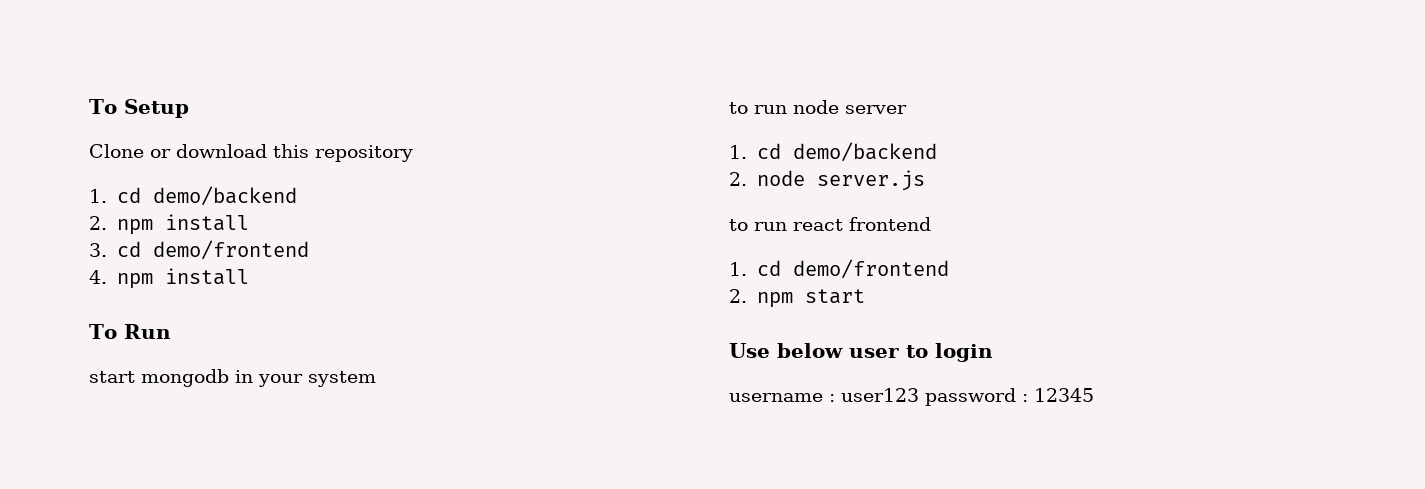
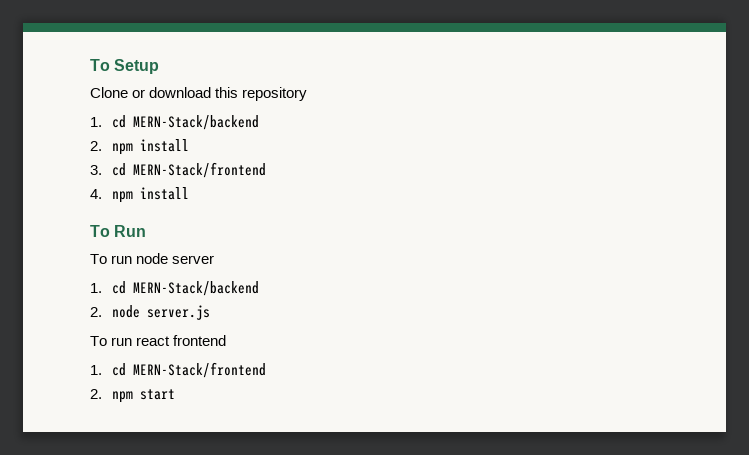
[152,186,297,206] demo/backend -> [133,115,260,130] MERN-Stack/backend
[152,240,309,260] demo/frontend -> [133,162,267,178] MERN-Stack/frontend
[89,369,376,387] [729,102,748,114] start mongodb in your system // to -> [90,254,107,264] To
[792,142,937,162] demo/backend -> [133,281,260,296] MERN-Stack/backend
[729,219,748,231] to -> [90,336,107,346] To
[792,259,949,279] demo/frontend -> [133,362,267,378] MERN-Stack/frontend
[729,343,993,362] [729,388,1094,406] // Use below user to login // username : user123 password : 12345 -> (176, 394) none

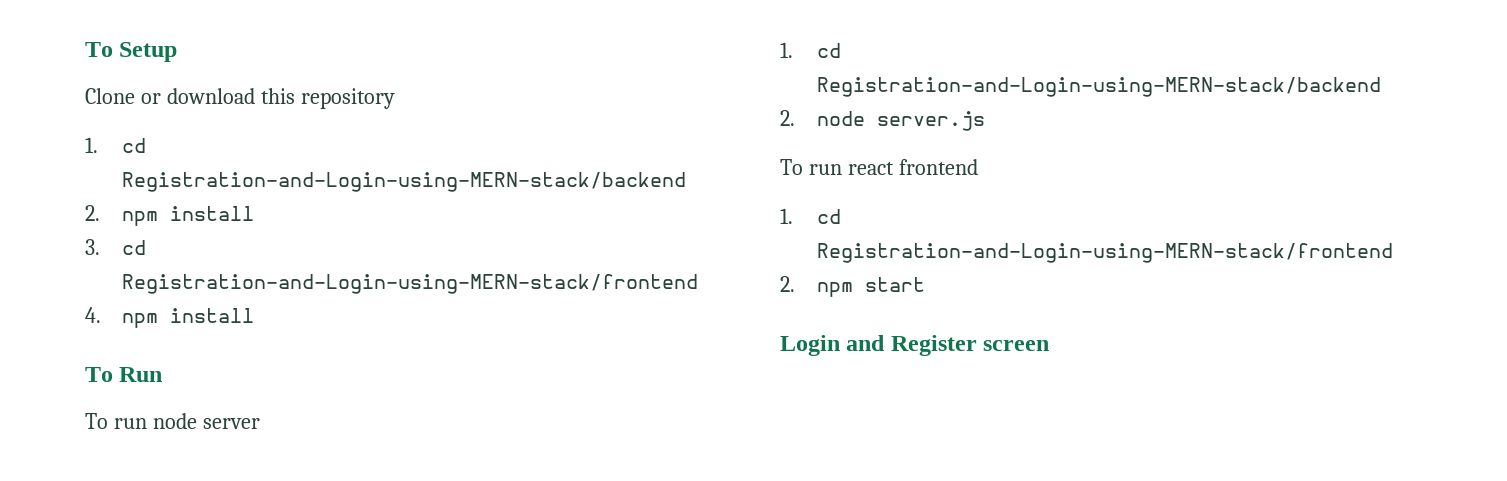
[133,115,260,130] MERN-Stack/backend -> [122,172,687,192] Registration-and-Login-using-MERN-stack/backend
[133,162,267,178] MERN-Stack/frontend -> [122,274,699,294] Registration-and-Login-using-MERN-stack/frontend
[133,281,260,296] MERN-Stack/backend -> [817,77,1382,97] Registration-and-Login-using-MERN-stack/backend
[133,362,267,378] MERN-Stack/frontend -> [817,243,1394,263] Registration-and-Login-using-MERN-stack/frontend
(176, 394) none -> [780,335,1050,356] // Login and Register screen

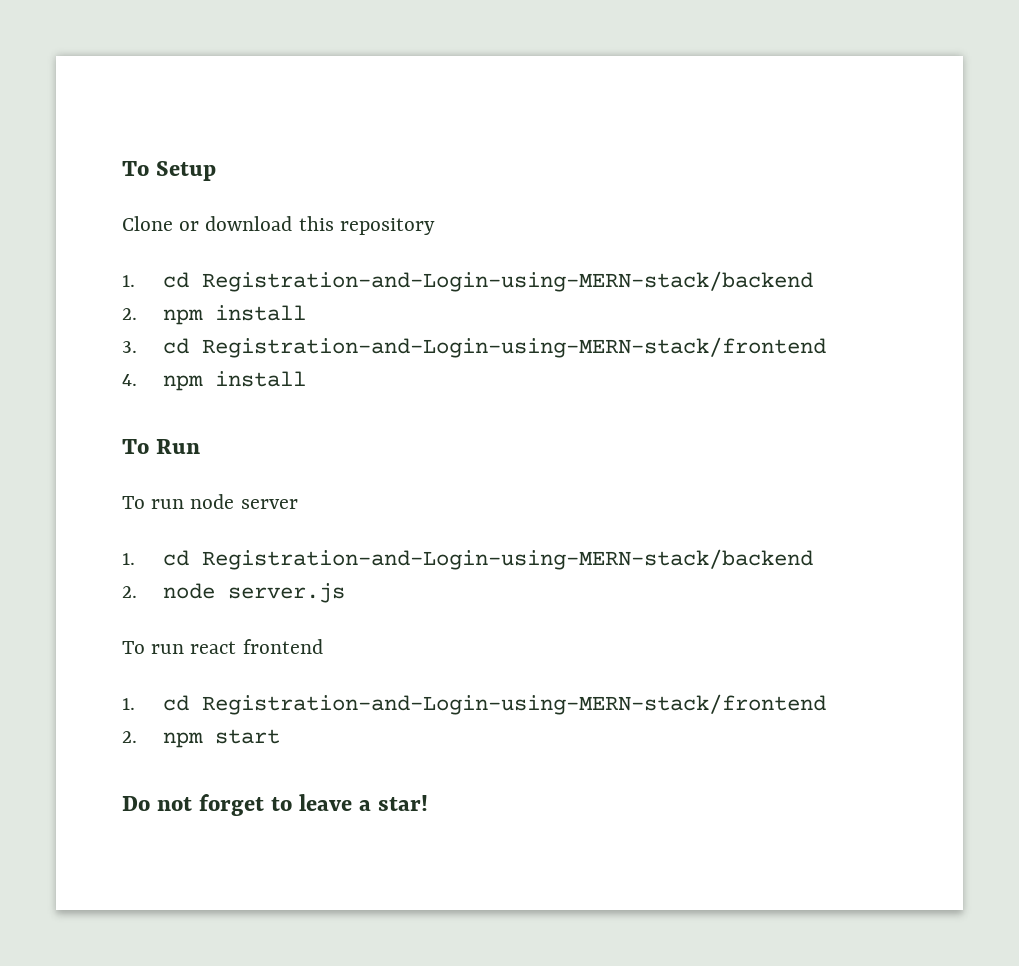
[780,335,1050,356] Login and Register screen -> [122,794,429,816] Do not forget to leave a star!

